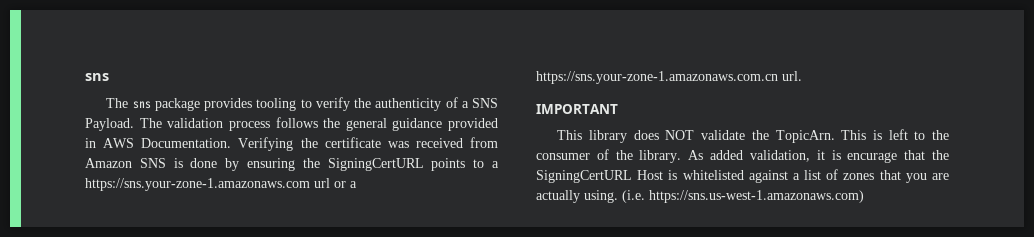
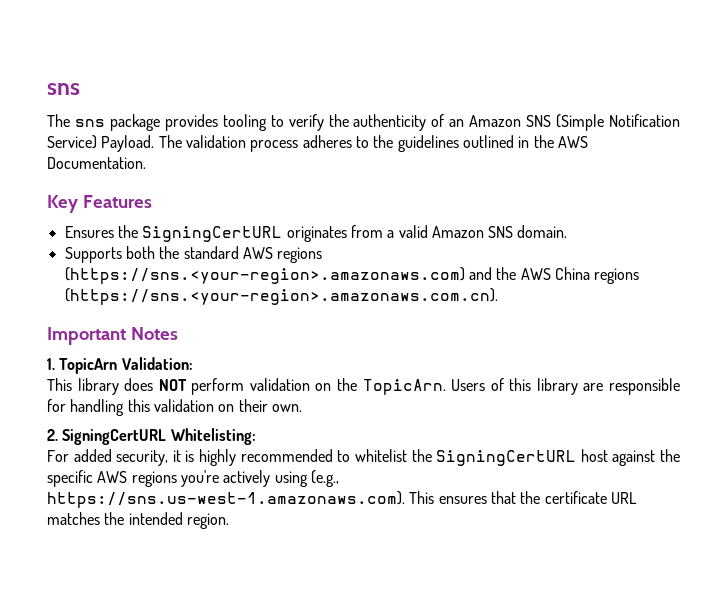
[461,98,499,108] [85,117,498,131] [85,137,498,151] [85,158,500,171] [85,178,357,191] [536,71,802,84] [536,104,618,114] [557,129,950,143] [536,149,949,163] [536,169,949,183] [536,190,864,203] a SNS Payload. The validation process follows the general guidance provided in AWS Documentation. Verifying the certificate was received from Amazon SNS is done by ensuring the SigningCertURL points to a https://sns.your-zone-1.amazonaws.com url or a https://sns.your-zone-1.amazonaws.com.cn url. // IMPORTANT // This library does NOT validate the TopicArn. This is left to the consumer of the library. As added validation, it is encurage that the SigningCertURL Host is whitelisted against a list of zones that you are actually using. (i.e. https://sns.us-west-1.amazonaws.com) -> [449,114,681,131] [47,135,588,152] [47,157,146,169] [47,195,152,213] [64,225,568,242] [64,246,323,263] [64,267,640,284] [64,288,498,305] [47,327,178,345] [47,357,193,374] [47,378,680,395] [47,399,302,416] [47,428,256,445] [47,449,681,466] [47,470,339,487] [47,491,637,508] [47,512,229,529] an Amazon SNS (Simple Notification Service) Payload. The validation process adheres to the guidelines outlined in the AWS Documentation. // Key Features // Ensures the SigningCertURL originates from a valid Amazon SNS domain. // Supports both the standard AWS regions (https://sns.<your-region>.amazonaws.com) and the AWS China regions (https://sns.<your-region>.amazonaws.com.cn). // Important Notes // 1. TopicArn Validation: // This library does NOT perform validation on the TopicArn. Users of this library are responsible for handling this validation on their own. // 2. SigningCertURL Whitelisting: // For added security, it is highly recommended to whitelist the SigningCertURL host against the specific AWS regions you're actively using (e.g., https://sns.us-west-1.amazonaws.com). This ensures that the certificate URL matches the intended region.

